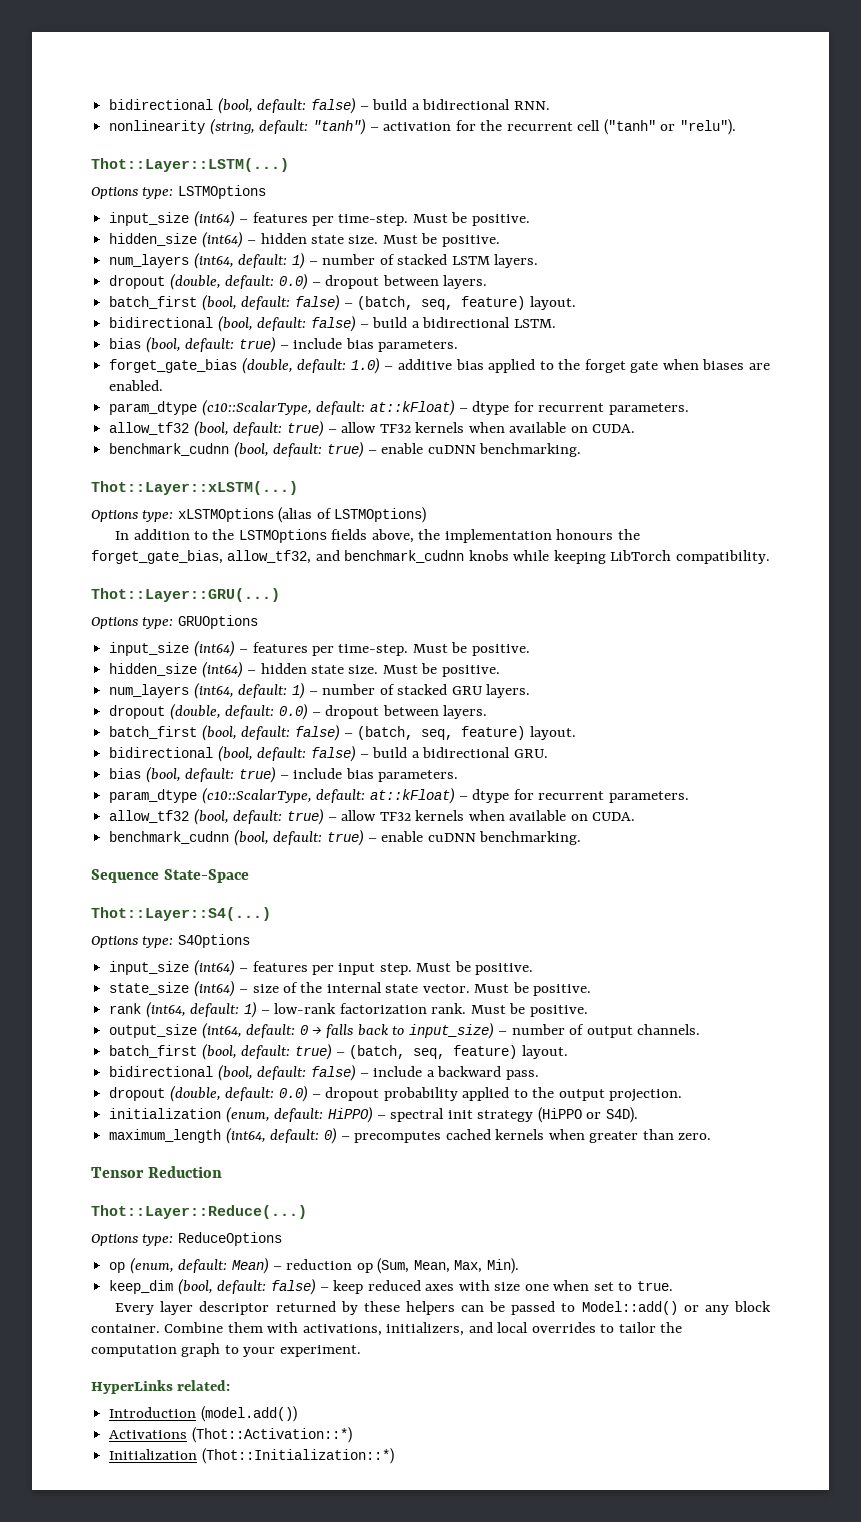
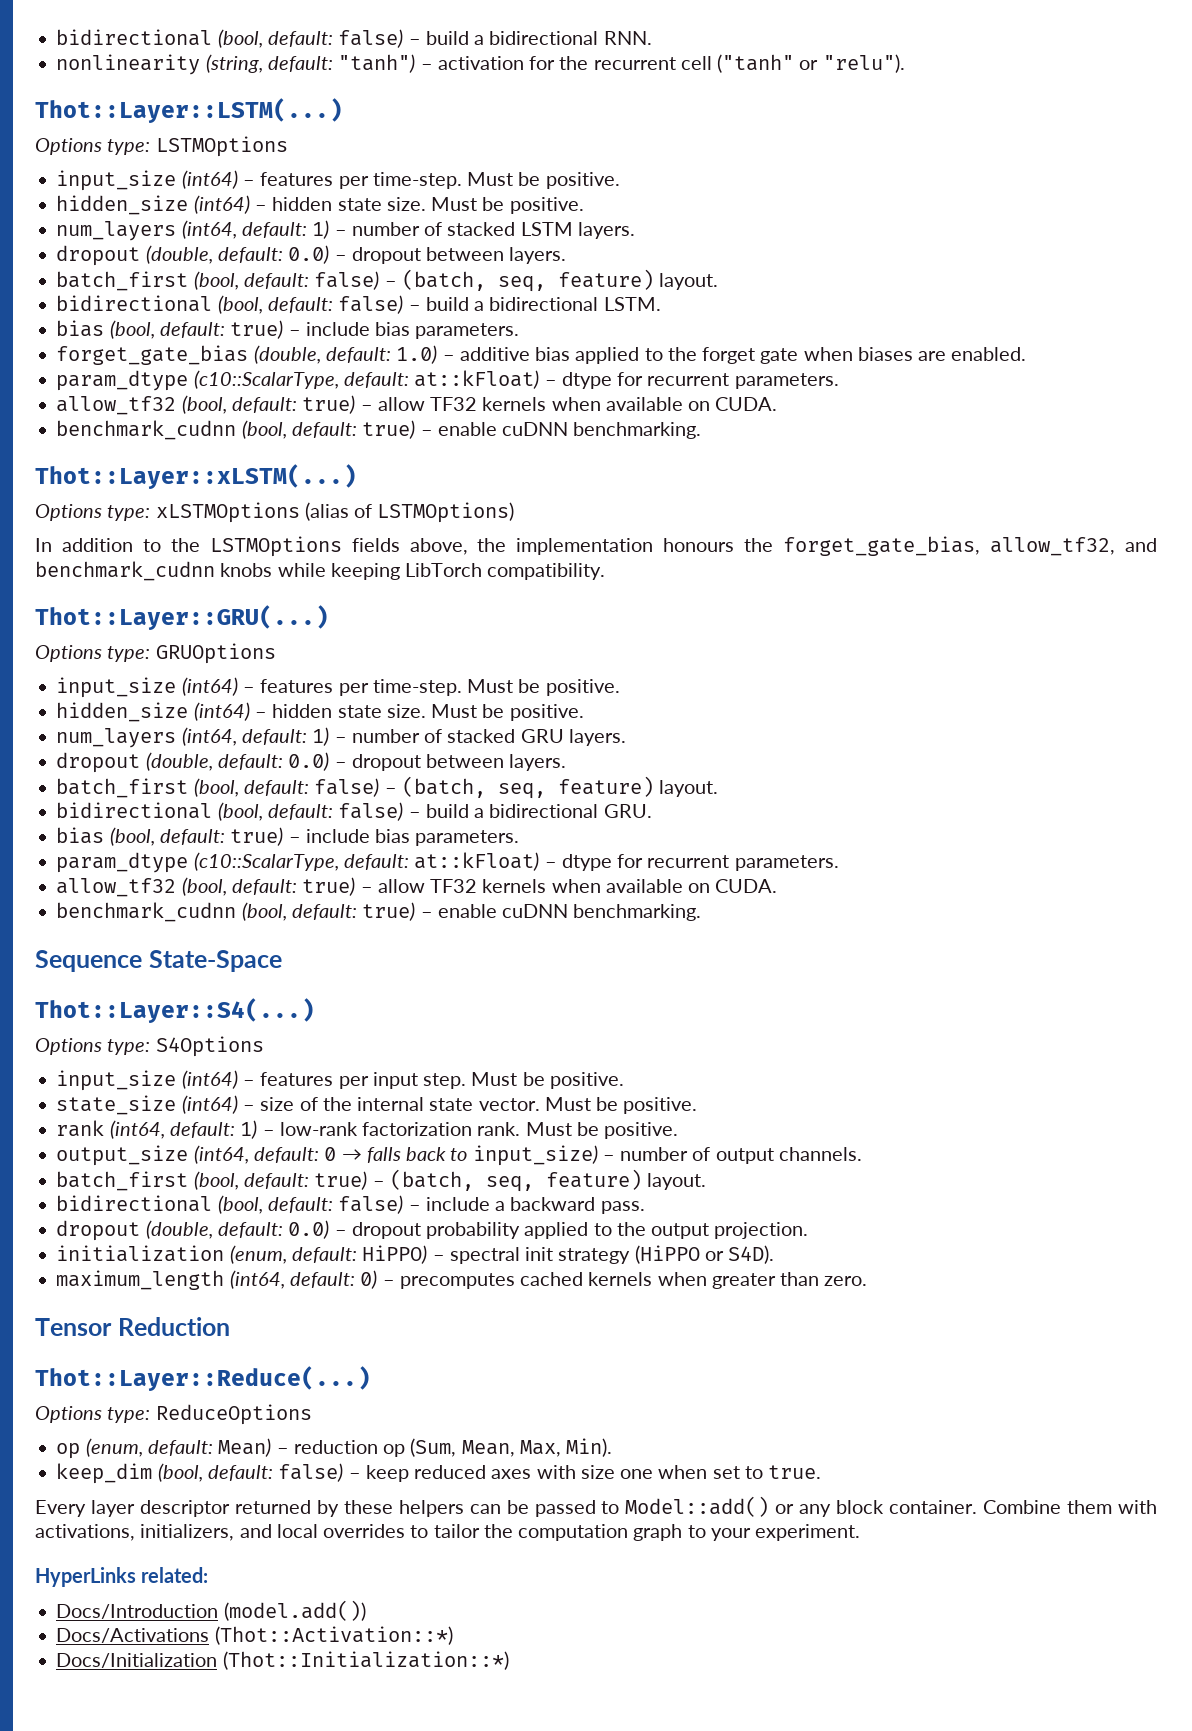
[109,1407,197,1418] Introduction -> [56,1604,219,1619] Docs/Introduction
[109,1430,188,1439] Activations -> [56,1628,210,1643] Docs/Activations
[109,1449,198,1460] Initialization -> [56,1653,218,1668] Docs/Initialization

